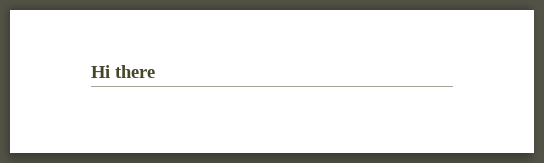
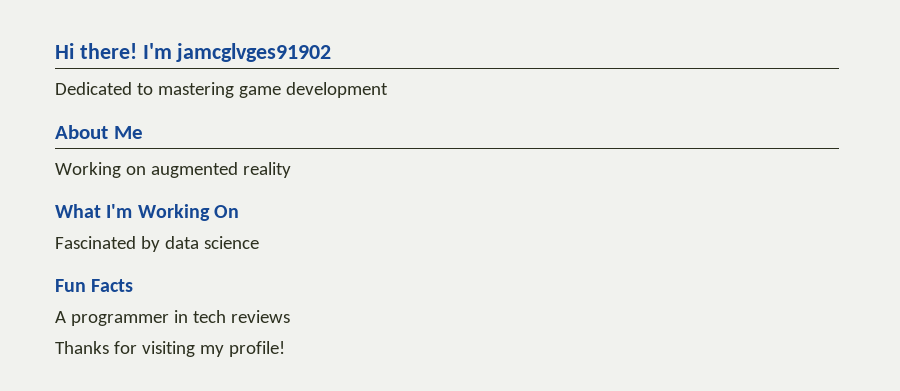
[115,65,155,78] there -> [79,43,332,62] [55,82,388,98] [55,125,143,139] [55,162,291,178] [55,204,239,221] [55,236,259,252] [55,279,134,292] [55,310,290,326] [55,341,285,357] there! I'm jamcglvges91902 // Dedicated to mastering game development // About Me // Working on augmented reality // What I'm Working On // Fascinated by data science // Fun Facts // A programmer in tech reviews // Thanks for visiting my profile!

